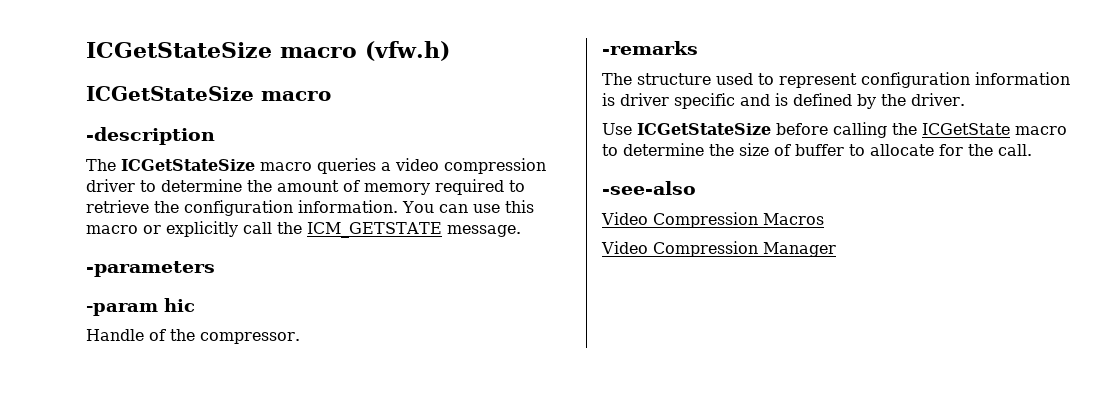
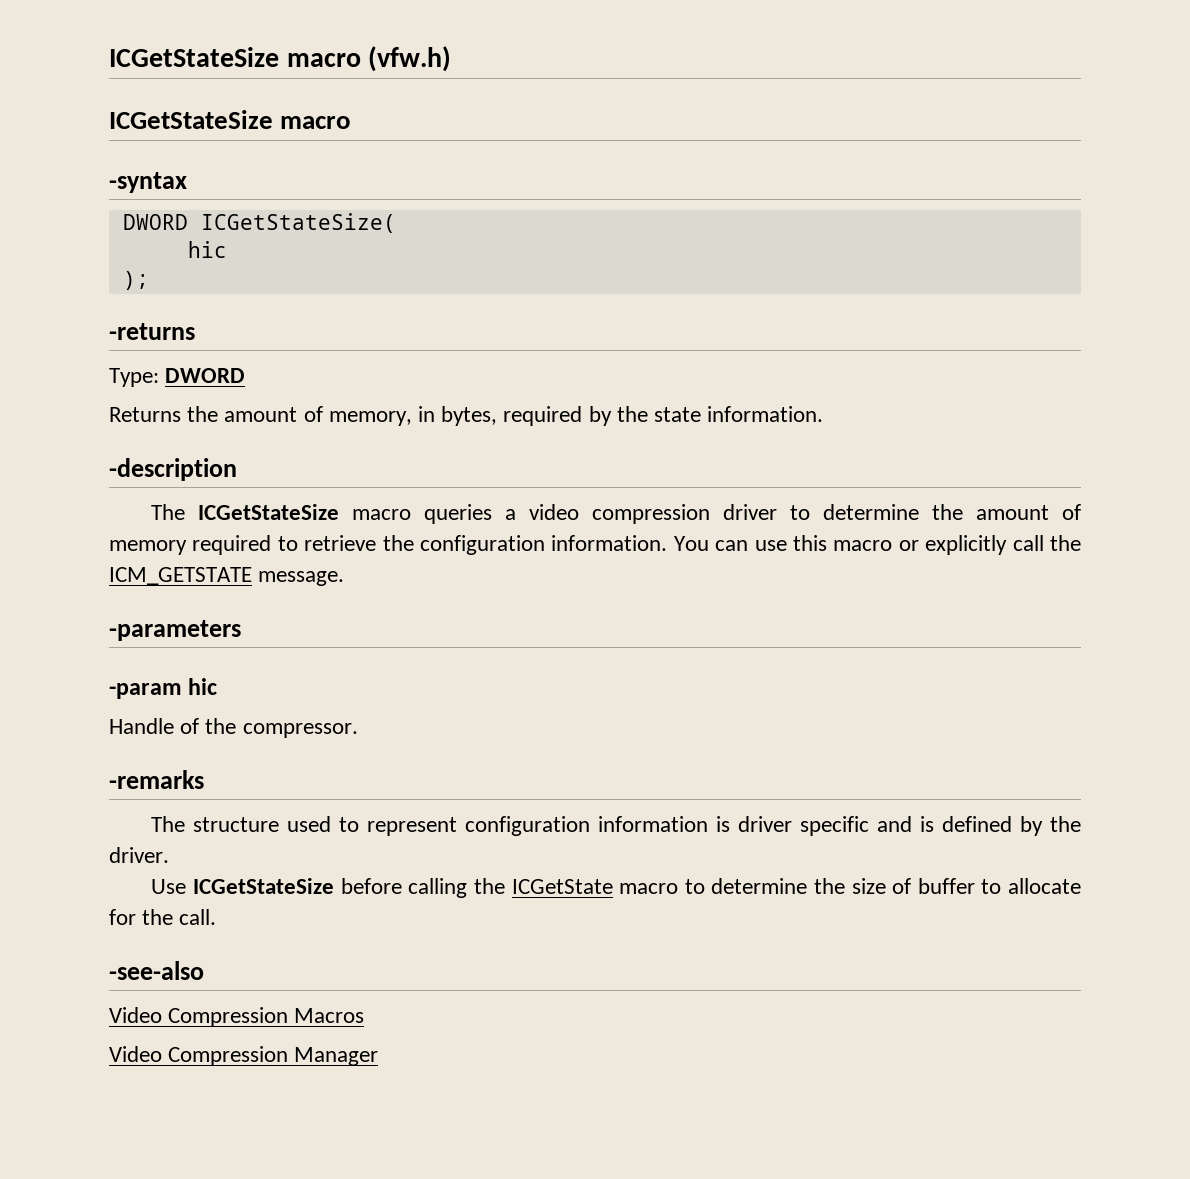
(331, 96) none -> [109,172,187,193] [122,213,396,233] [187,241,227,258] [122,271,149,290] [109,323,195,340] [109,368,246,387] [109,406,824,426] // -syntax // DWORD ICGetStateSize( // hic // ); // -returns // Type: DWORD // Returns the amount of memory, in bytes, required by the state information.

